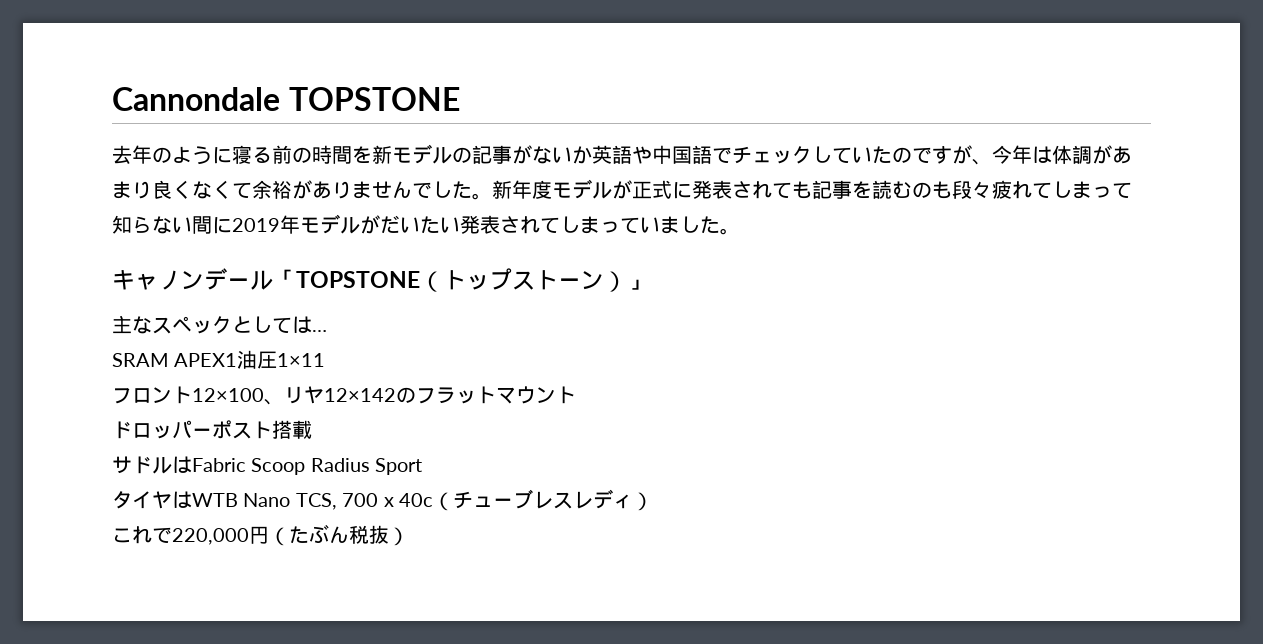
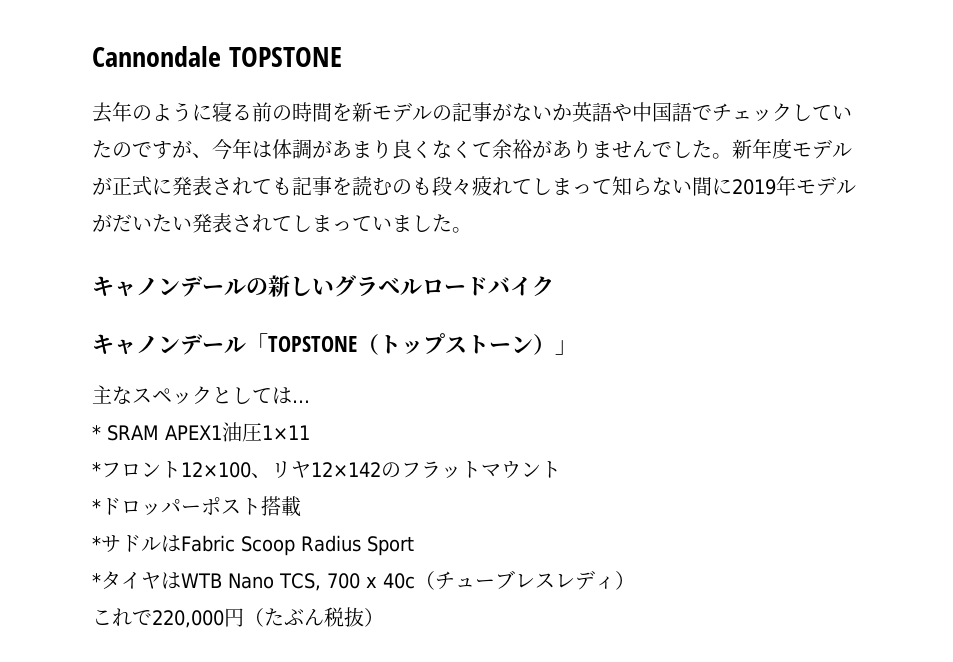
(740, 231) none -> [92,275,554,297] // キャノンデールの新しいグラベルロードバイク
(327, 331) none -> [92,425,101,440] *
(326, 360) none -> [92,462,101,477] *
(576, 395) none -> [92,499,101,514] *
(312, 429) none -> [92,536,101,551] *
(423, 466) none -> [92,573,101,588] *

